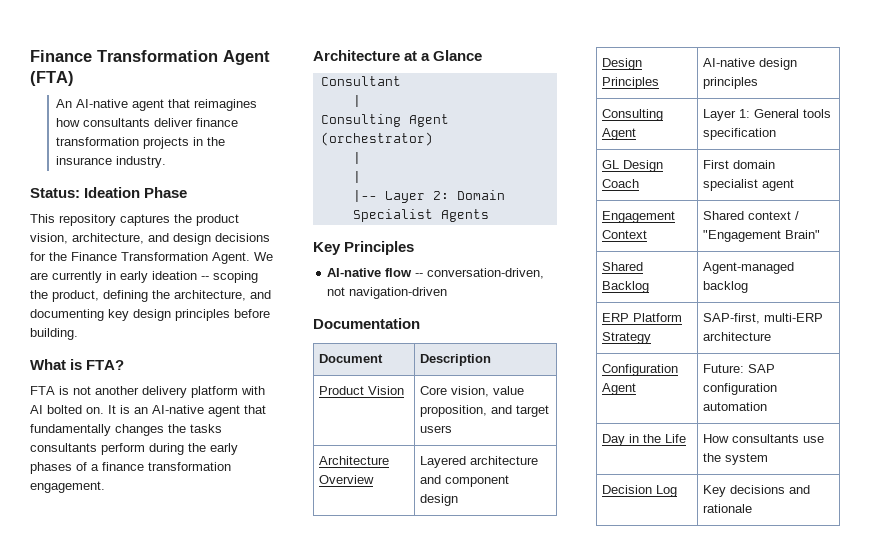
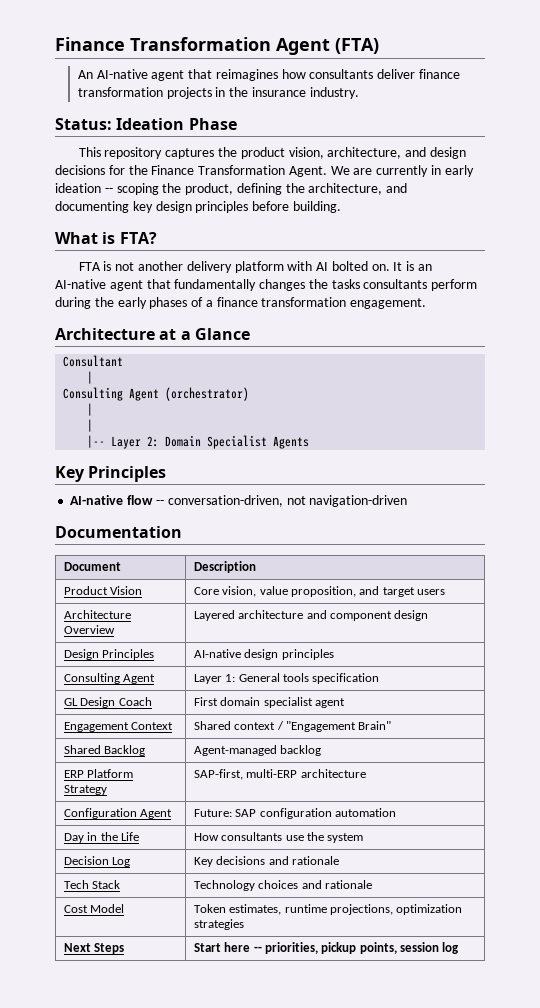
(753, 508) none -> [63,880,121,889] [193,880,372,891] [63,904,125,913] [193,904,463,915] [193,919,244,930] [63,943,125,954] [193,942,460,954] // Tech Stack | Technology choices and rationale // Cost Model | Token estimates, runtime projections, optimization strategies // Next Steps | Start here -- priorities, pickup points, session log

